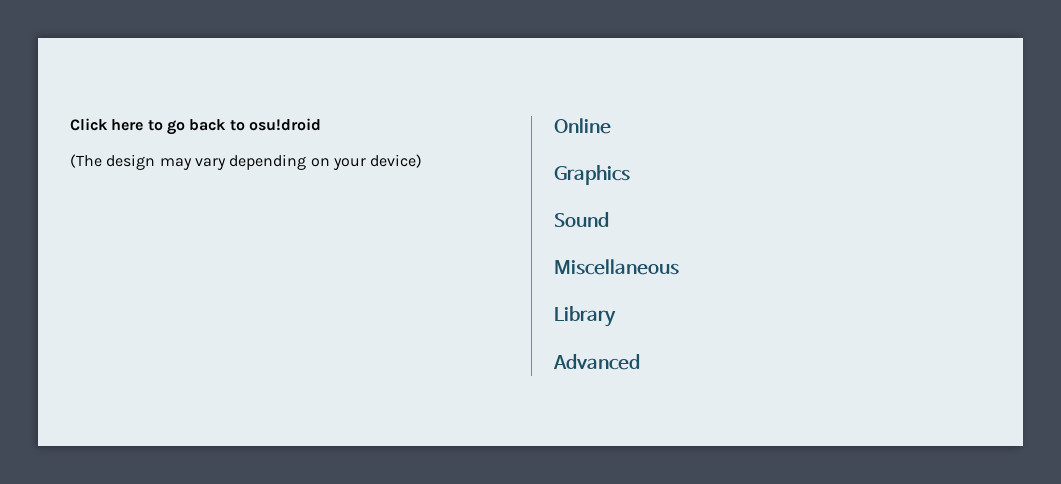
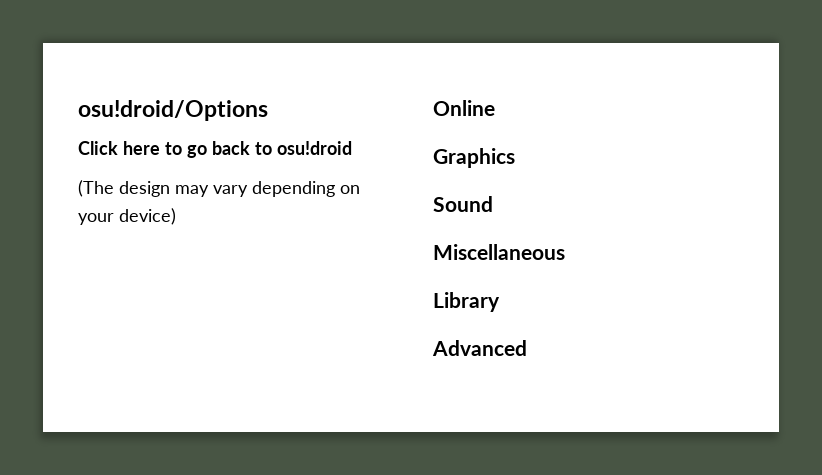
(70, 124) none -> [78,100,268,121] osu!droid/Options //

